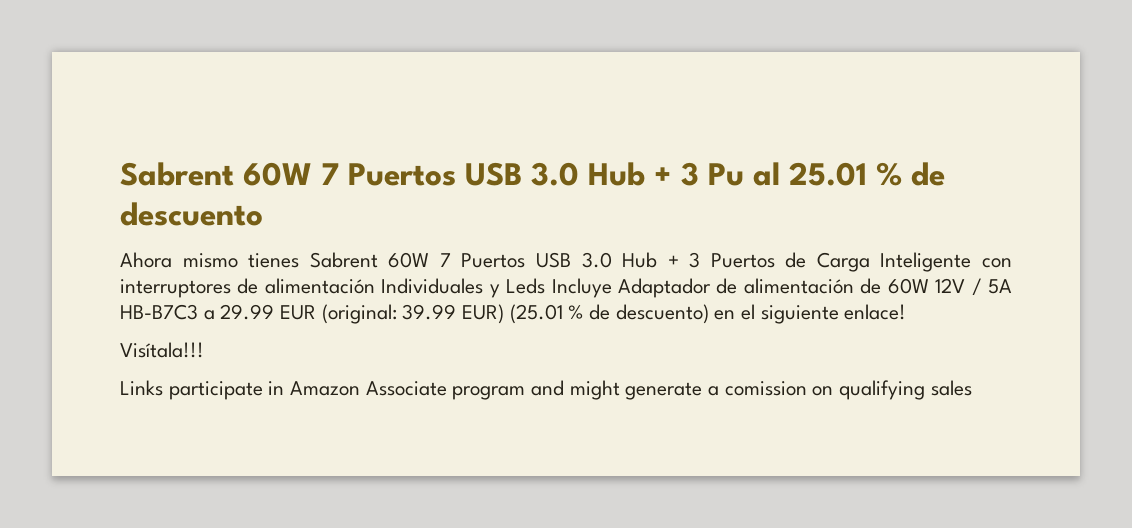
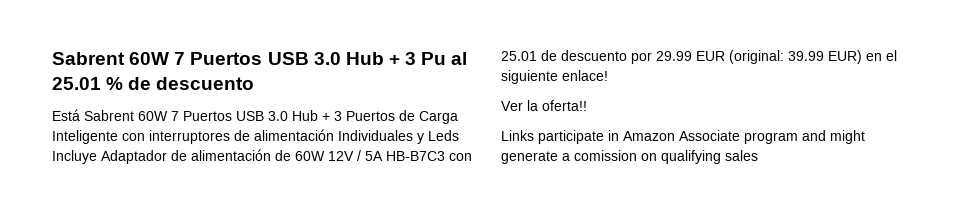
[120,252,300,268] Ahora mismo tienes -> [52,109,80,121] Está
[203,310,215,320] a -> [449,153,472,161] [501,50,652,64] con 25.01 de descuento por
[509,304,709,324] (25.01 % de descuento) -> (862, 57) none
[120,342,204,358] Visítala!!! -> [501,100,587,111] Ver la oferta!!

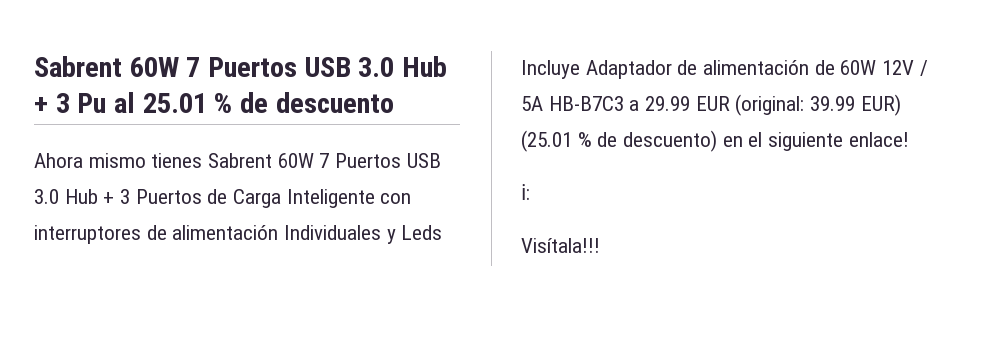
[52,109,80,121] Está -> [34,153,203,168] Ahora mismo tienes
[449,153,472,161] [501,50,652,64] con 25.01 de descuento por -> [629,100,640,111] a
(862, 57) none -> [521,130,718,152] (25.01 % de descuento)
[501,100,587,111] [501,130,865,144] [501,150,758,164] Ver la oferta!! // Links participate in Amazon Associate program and might generate a comission on qualifying sales -> [521,184,530,200] [521,238,600,253] ℹ: // Visítala!!!

